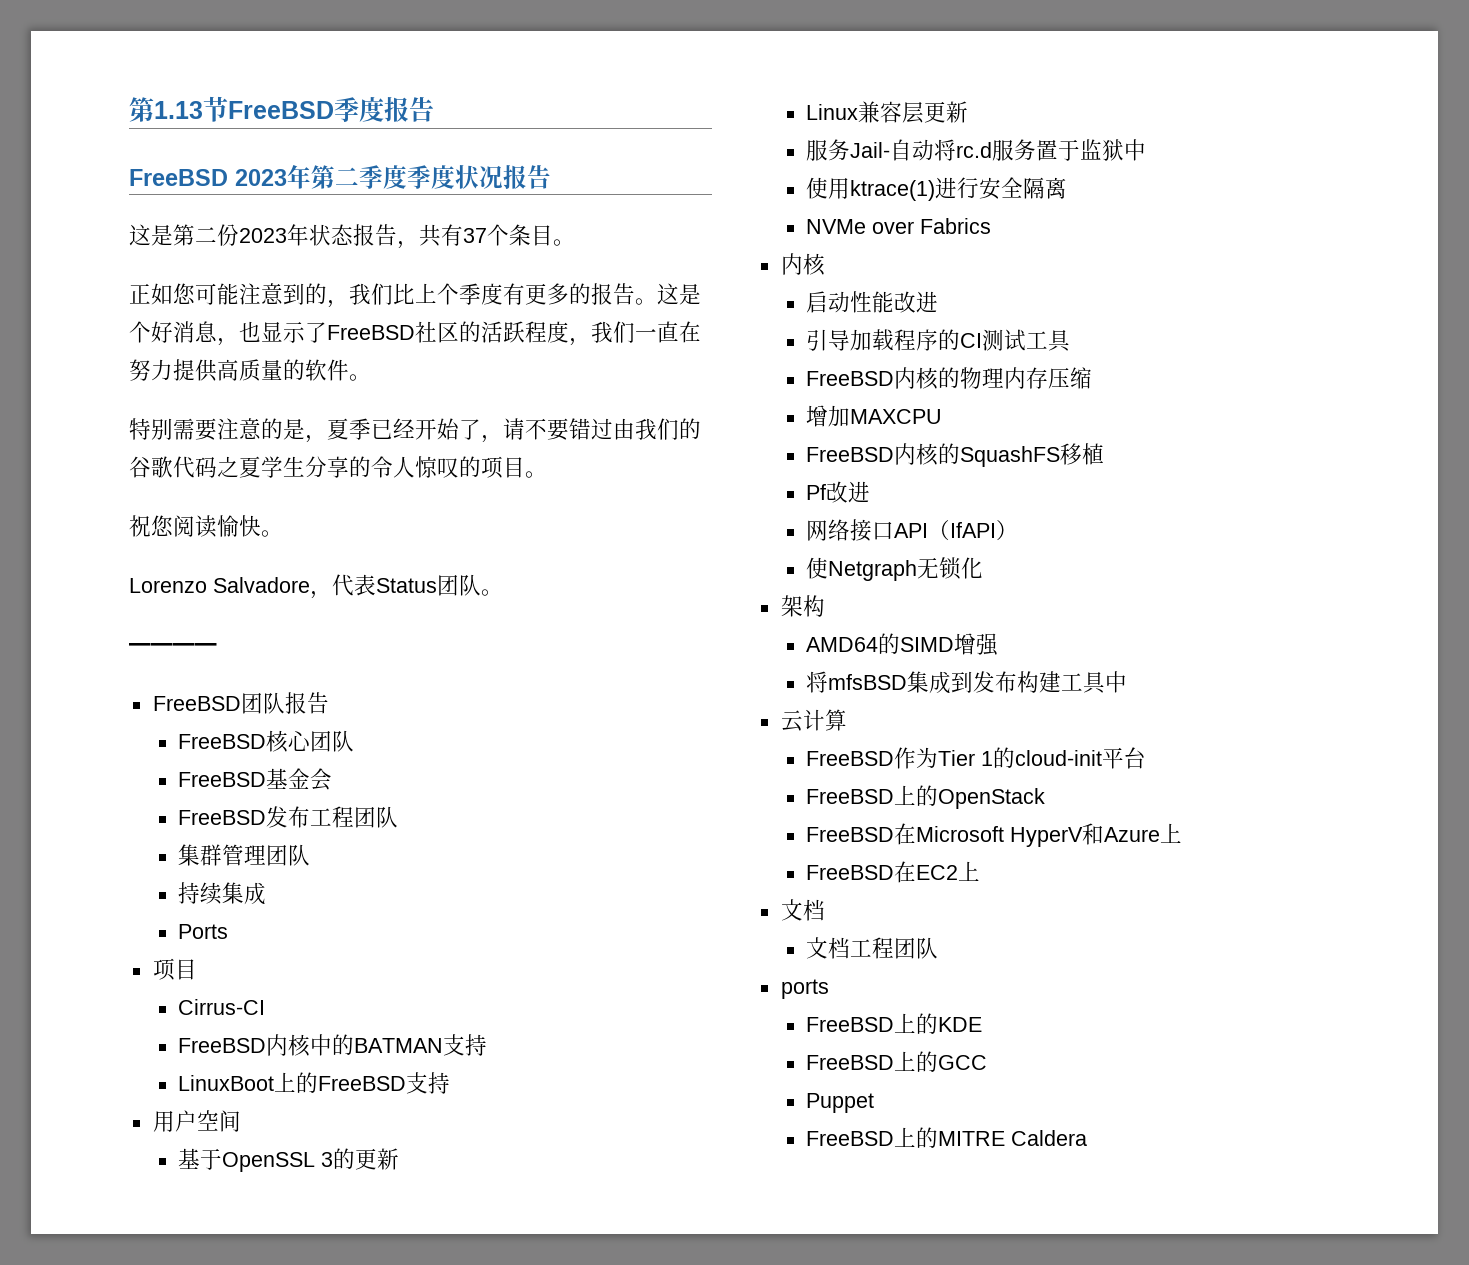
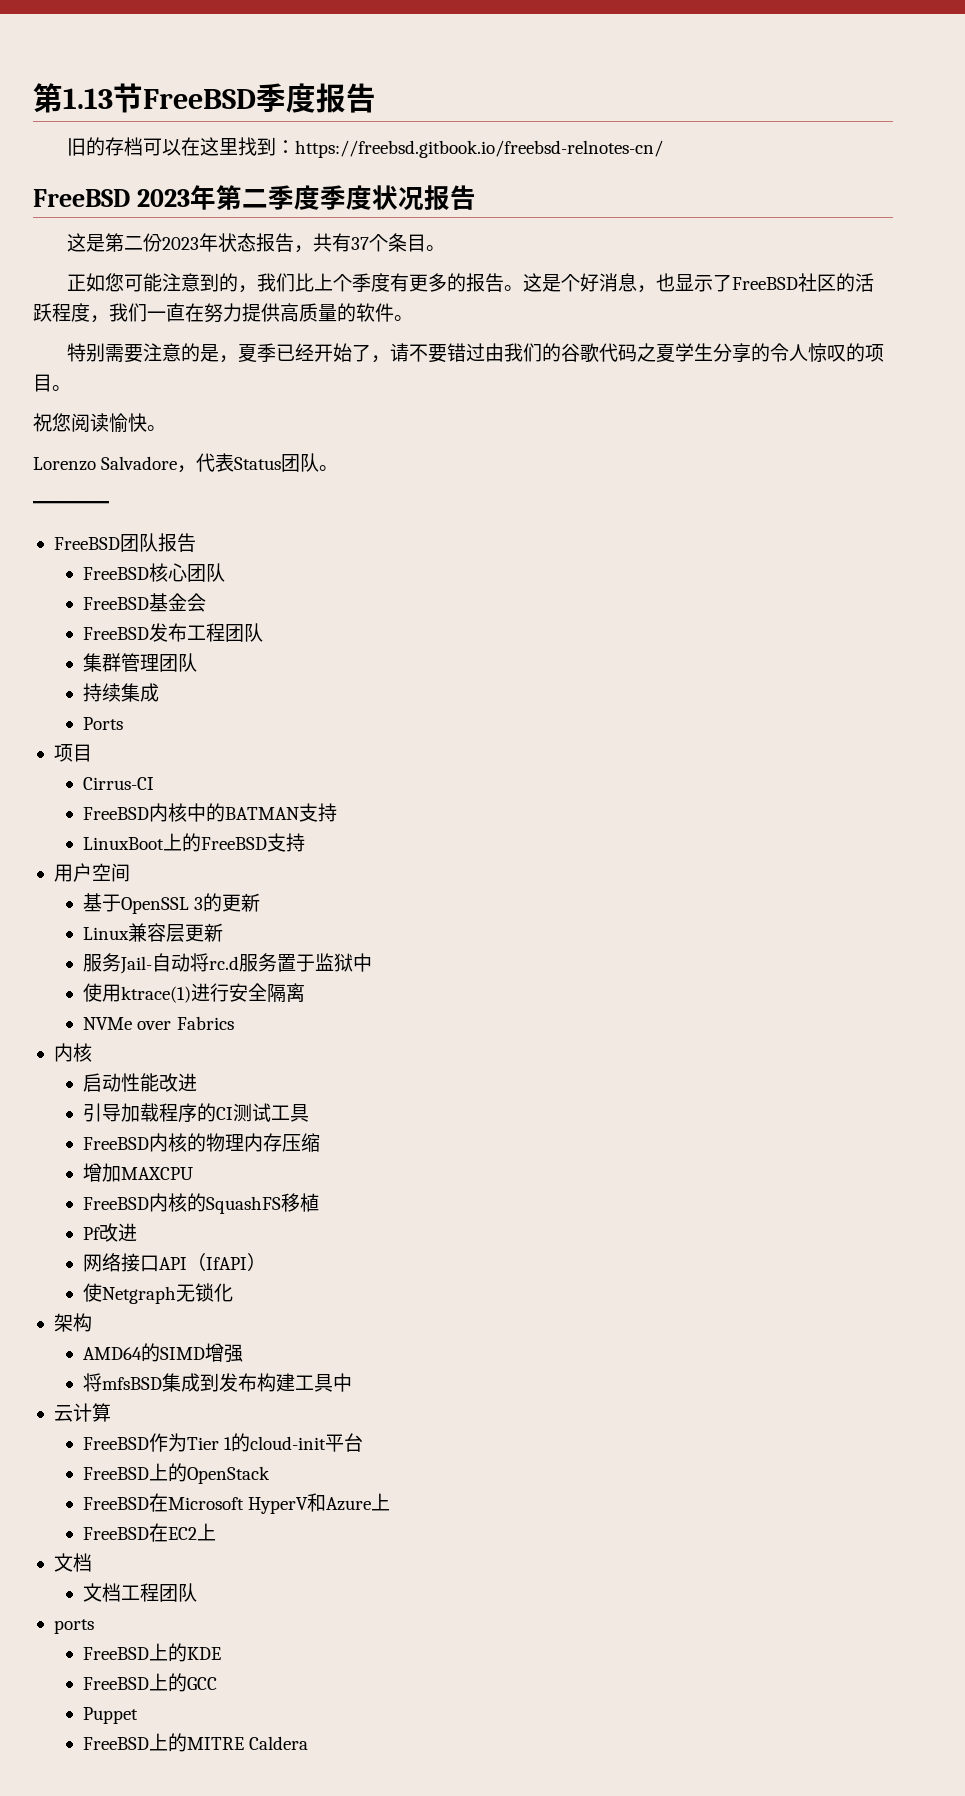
(434, 109) none -> [67,137,664,158] // 旧的存档可以在这里找到：https://freebsd.gitbook.io/freebsd-relnotes-cn/

